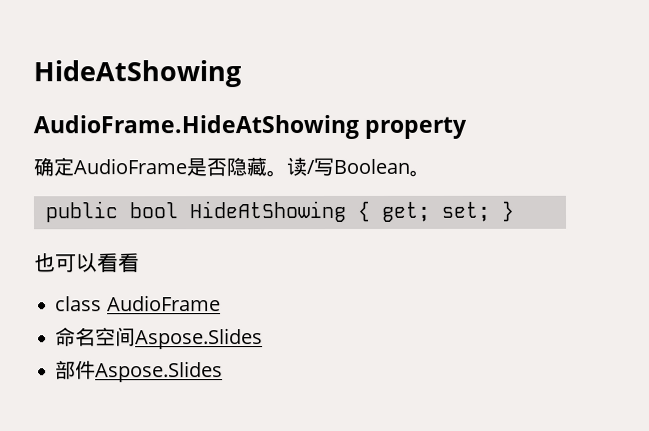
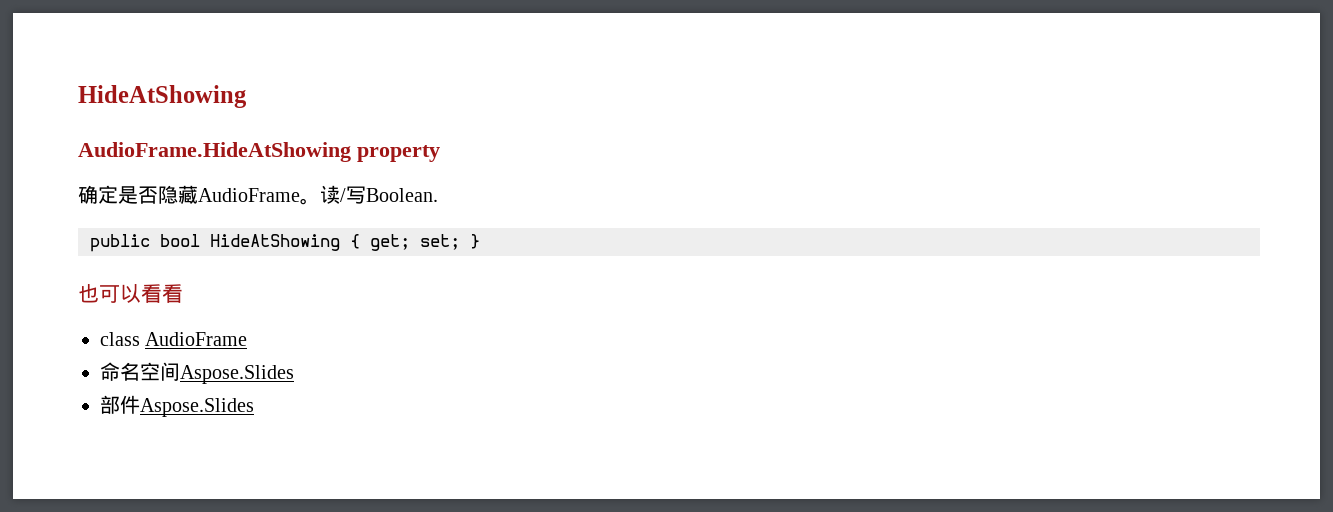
[73,158,187,175] AudioFrame -> (118, 194) none
(267, 167) none -> [198,188,300,202] AudioFrame
[333,158,430,177] Boolean。 -> [366,188,438,202] Boolean.

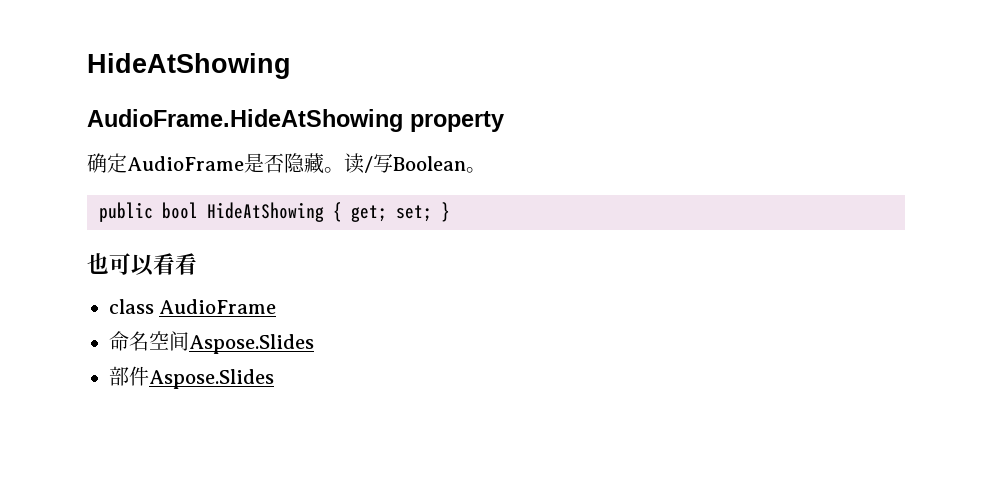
(118, 194) none -> [127,156,244,171] AudioFrame
[198,188,300,202] AudioFrame -> (324, 163) none
[366,188,438,202] Boolean. -> [393,156,486,173] Boolean。

